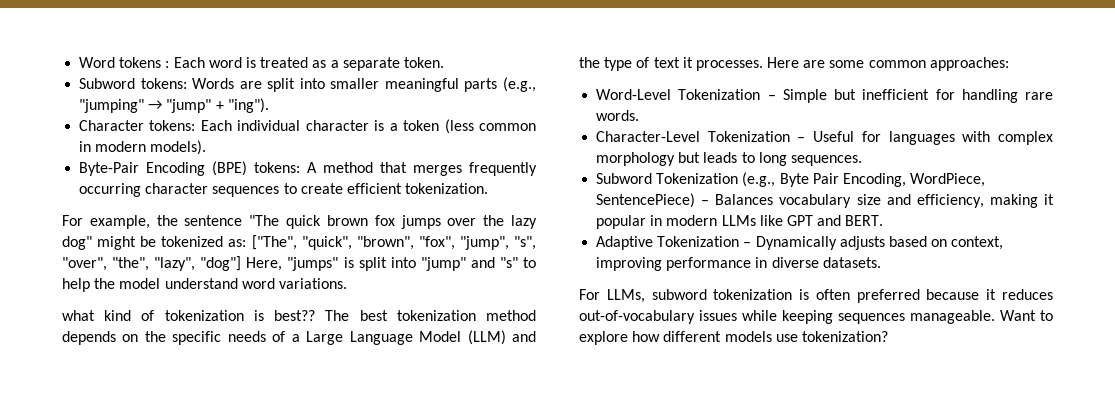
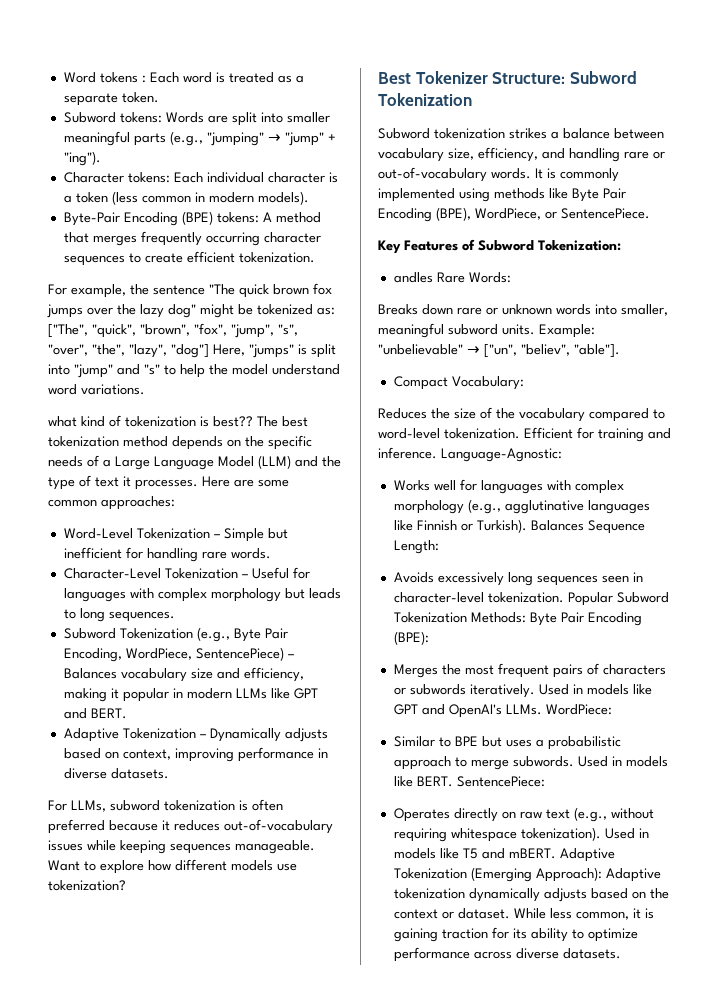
(888, 336) none -> [378,71,637,84] [378,93,472,106] [378,128,664,139] [378,147,665,162] [378,167,619,182] [378,188,626,202] [378,207,650,222] [378,239,621,254] [393,272,511,283] [378,304,668,316] [378,323,595,338] [378,344,620,358] [393,376,524,390] [378,407,665,422] [378,427,671,442] [378,447,562,462] [393,479,624,494] [393,499,650,514] [393,519,645,534] [393,540,439,554] [393,572,643,586] [393,592,669,606] [393,612,642,626] [393,631,429,645] [393,663,666,678] [393,684,652,698] [393,704,612,718] [393,736,621,750] [393,756,668,770] [393,776,545,787] [393,807,654,822] [393,827,649,842] [393,848,615,862] [393,867,661,882] [393,888,669,902] [393,908,654,920] [393,927,638,942] [393,947,621,962] // Best Tokenizer Structure: Subword Tokenization // Subword tokenization strikes a balance between vocabulary size, efficiency, and handling rare or out-of-vocabulary words. It is commonly implemented using methods like Byte Pair Encoding (BPE), WordPiece, or SentencePiece. // Key Features of Subword Tokenization: // andles Rare Words: // Breaks down rare or unknown words into smaller, meaningful subword units. Example: "unbelievable" → ["un", "believ", "able"]. // Compact Vocabulary: // Reduces the size of the vocabulary compared to word-level tokenization. Efficient for training and inference. Language-Agnostic: // Works well for languages with complex morphology (e.g., agglutinative languages like Finnish or Turkish). Balances Sequence Length: // Avoids excessively long sequences seen in character-level tokenization. Popular Subword Tokenization Methods: Byte Pair Encoding (BPE): // Merges the most frequent pairs of characters or subwords iteratively. Used in models like GPT and OpenAI's LLMs. WordPiece: // Similar to BPE but uses a probabilistic approach to merge subwords. Used in models like BERT. SentencePiece: // Operates directly on raw text (e.g., without requiring whitespace tokenization). Used in models like T5 and mBERT. Adaptive Tokenization (Emerging Approach): Adaptive tokenization dynamically adjusts based on the context or dataset. While less common, it is gaining traction for its ability to optimize performance across diverse datasets.

